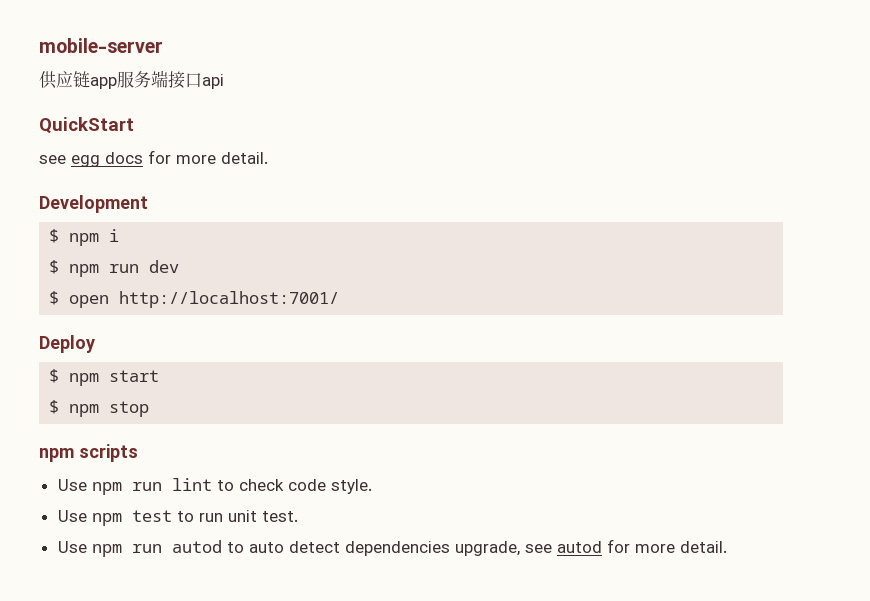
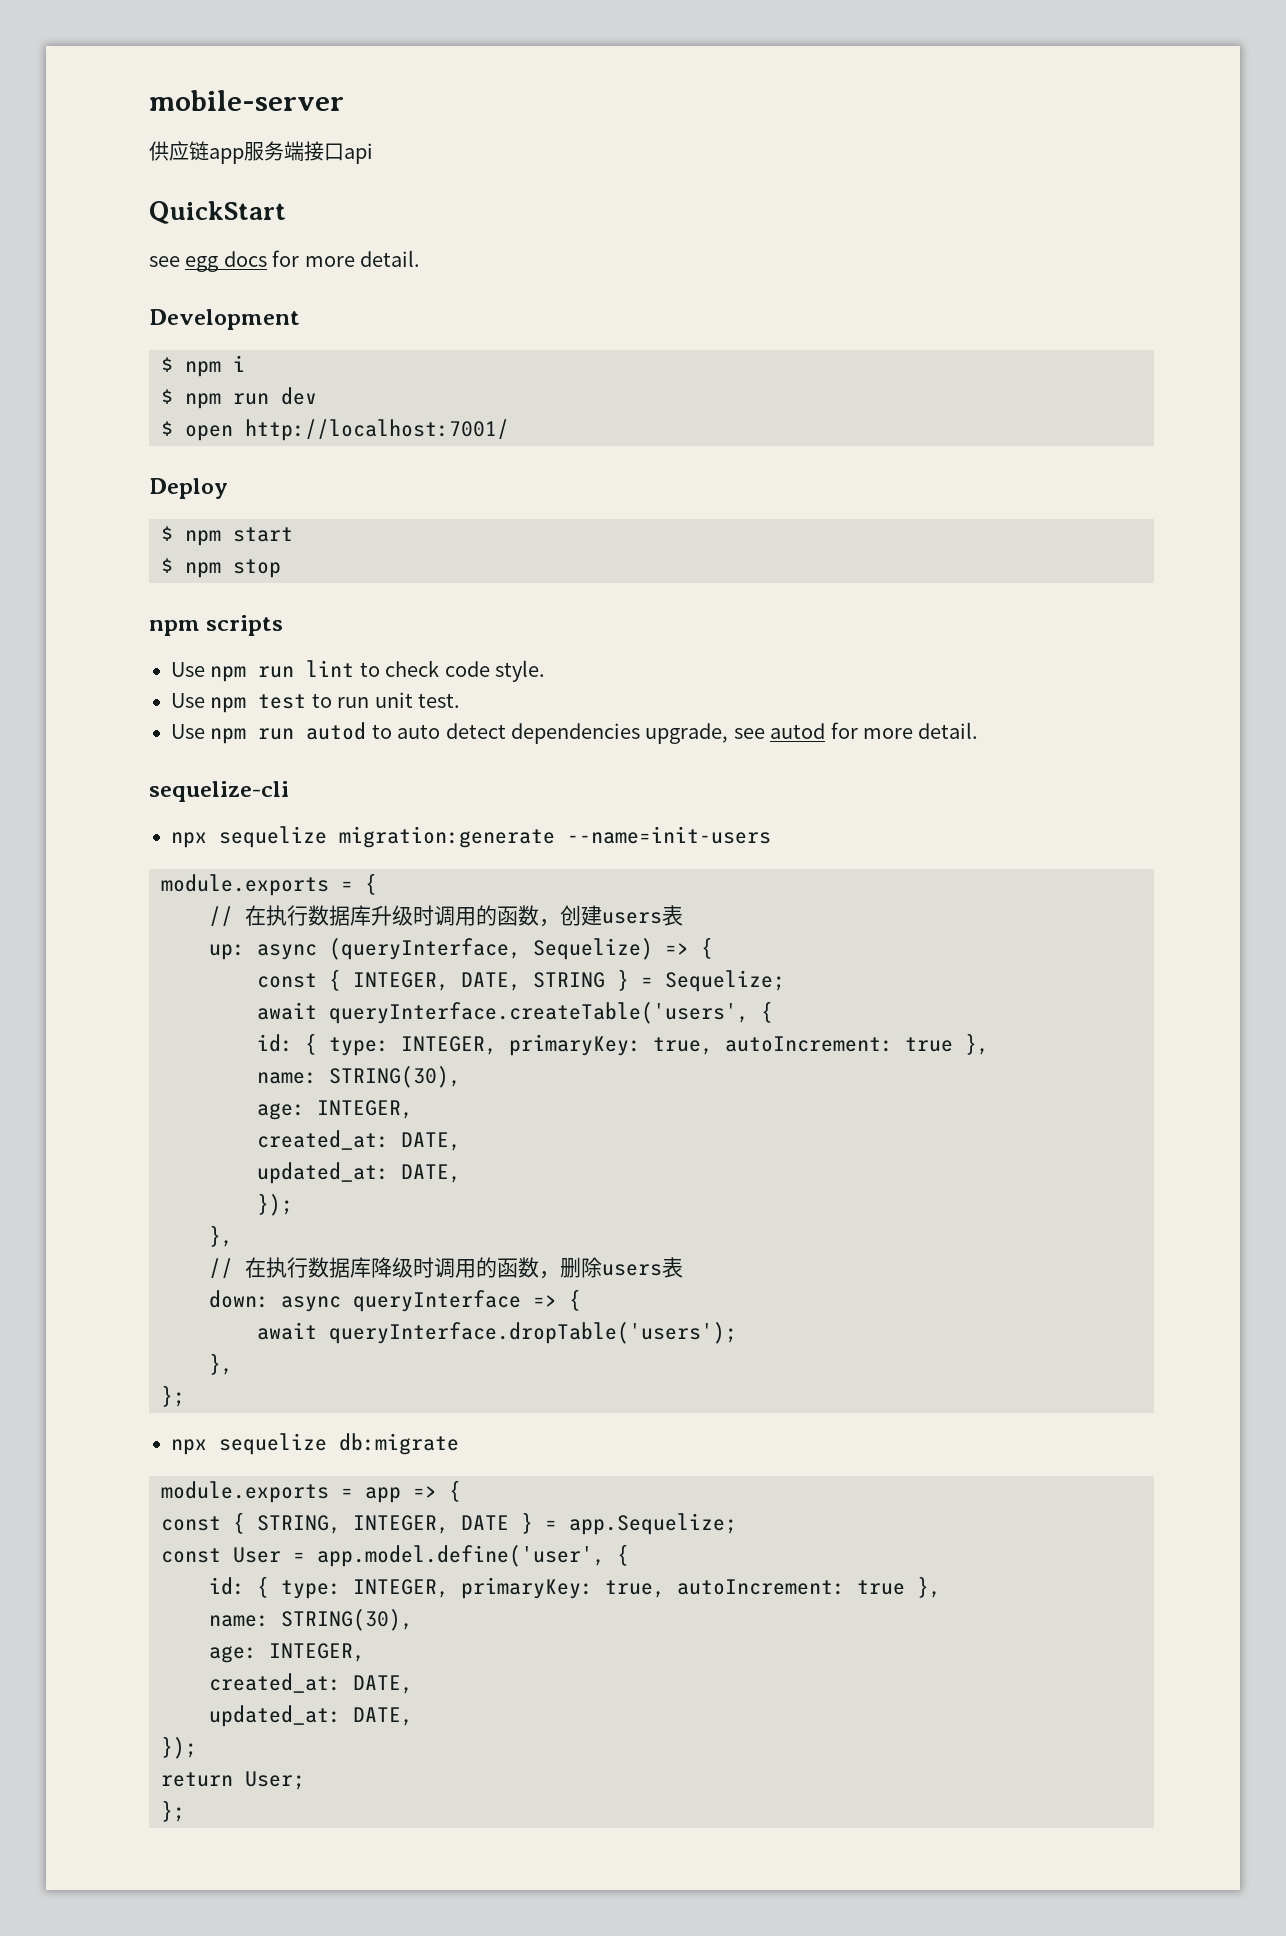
(727, 547) none -> [149,781,289,802] [171,826,771,848] [161,873,377,896] [209,905,683,927] [209,937,713,960] [257,969,785,992] [257,1001,773,1024] [257,1033,989,1056] [257,1066,461,1088] [257,1100,413,1120] [257,1130,461,1151] [257,1162,461,1184] [257,1193,293,1216] [209,1225,233,1247] [209,1257,683,1279] [209,1289,581,1312] [257,1322,737,1344] [209,1353,233,1375] [161,1385,185,1407] [171,1433,459,1455] [161,1480,461,1503] [161,1512,737,1535] [161,1544,629,1567] [209,1576,941,1599] [209,1609,413,1631] [209,1643,365,1663] [209,1673,413,1694] [209,1705,413,1727] [161,1736,197,1759] [161,1771,305,1790] [161,1800,185,1822] // sequelize-cli // npx sequelize migration:generate --name=init-users // module.exports = { // // 在执行数据库升级时调用的函数，创建users表 // up: async (queryInterface, Sequelize) => { // const { INTEGER, DATE, STRING } = Sequelize; // await queryInterface.createTable('users', { // id: { type: INTEGER, primaryKey: true, autoIncrement: true }, // name: STRING(30), // age: INTEGER, // created_at: DATE, // updated_at: DATE, // }); // }, // // 在执行数据库降级时调用的函数，删除users表 // down: async queryInterface => { // await queryInterface.dropTable('users'); // }, // }; // npx sequelize db:migrate // module.exports = app => { // const { STRING, INTEGER, DATE } = app.Sequelize; // const User = app.model.define('user', { // id: { type: INTEGER, primaryKey: true, autoIncrement: true }, // name: STRING(30), // age: INTEGER, // created_at: DATE, // updated_at: DATE, // }); // return User; // };

